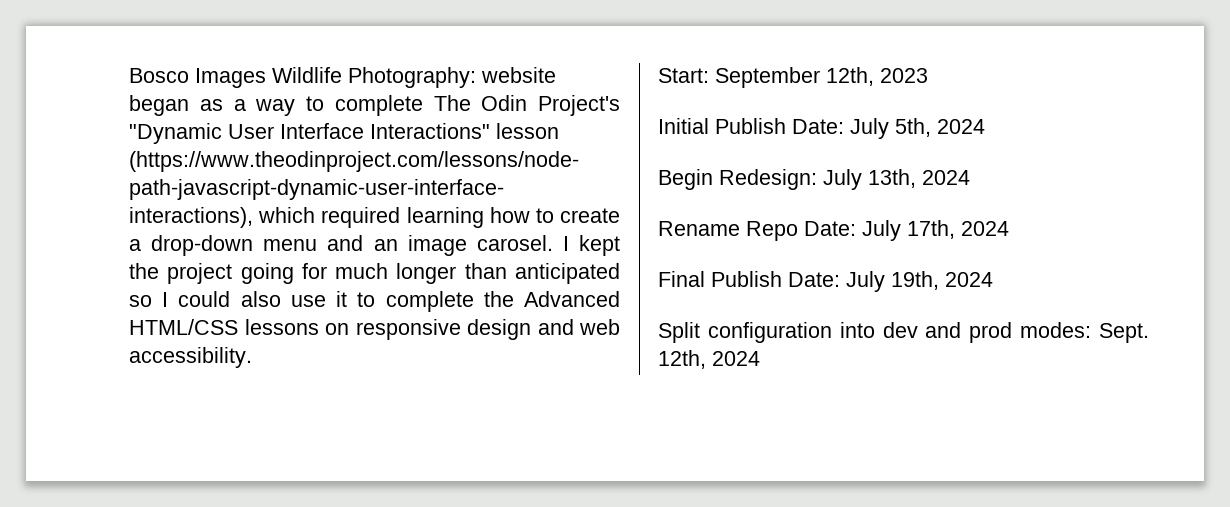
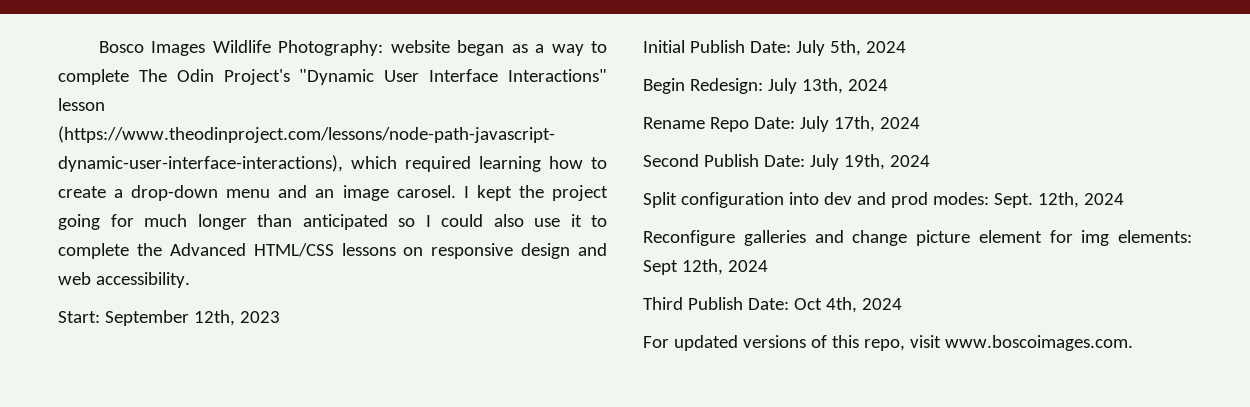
[658,271,705,287] Final -> [643,154,699,167] Second
(760, 358) none -> [643,230,1192,246] [643,259,768,275] [643,297,902,313] [643,335,1133,351] // Reconfigure galleries and change picture element for img elements: Sept 12th, 2024 // Third Publish Date: Oct 4th, 2024 // For updated versions of this repo, visit www.boscoimages.com.

